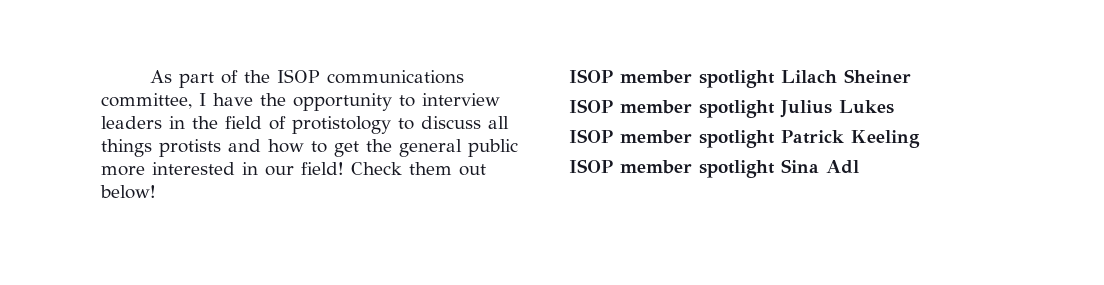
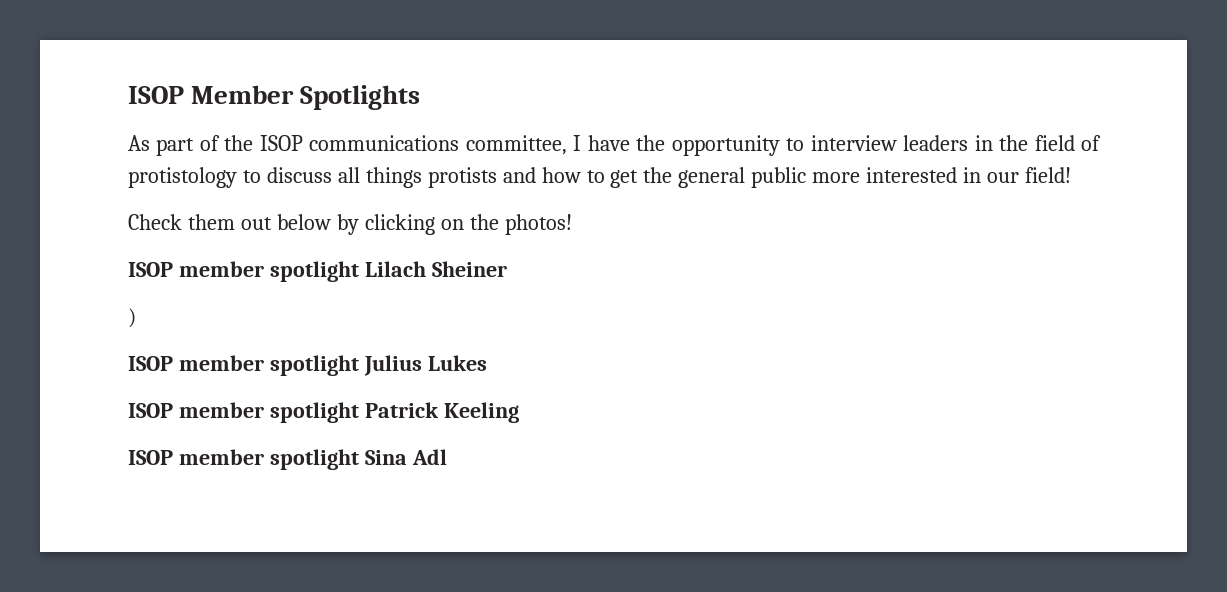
(149, 76) none -> [128,85,421,110] ISOP Member Spotlights //
(344, 168) none -> (1071, 175) //
[100,185,156,199] below! -> [276,214,572,235] below by clicking on the photos!
(911, 76) none -> [128,308,136,328] // )

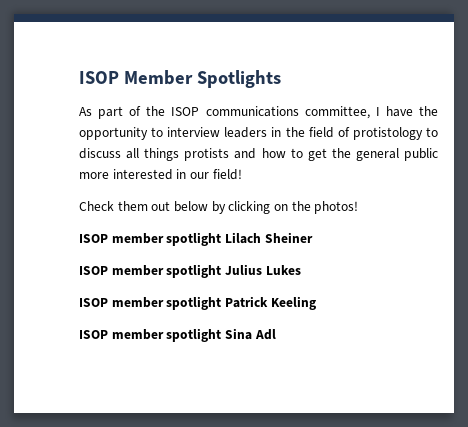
[128,308,136,328] // ) -> (313, 237) none

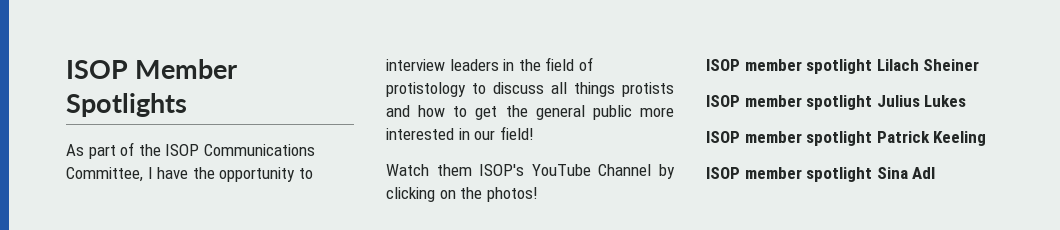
[205,106,370,119] communications committee, -> [203,144,315,156] [66,167,143,182] Communications Committee,
[79,201,208,212] Check them out below -> [386,164,652,176] Watch them ISOP's YouTube Channel

